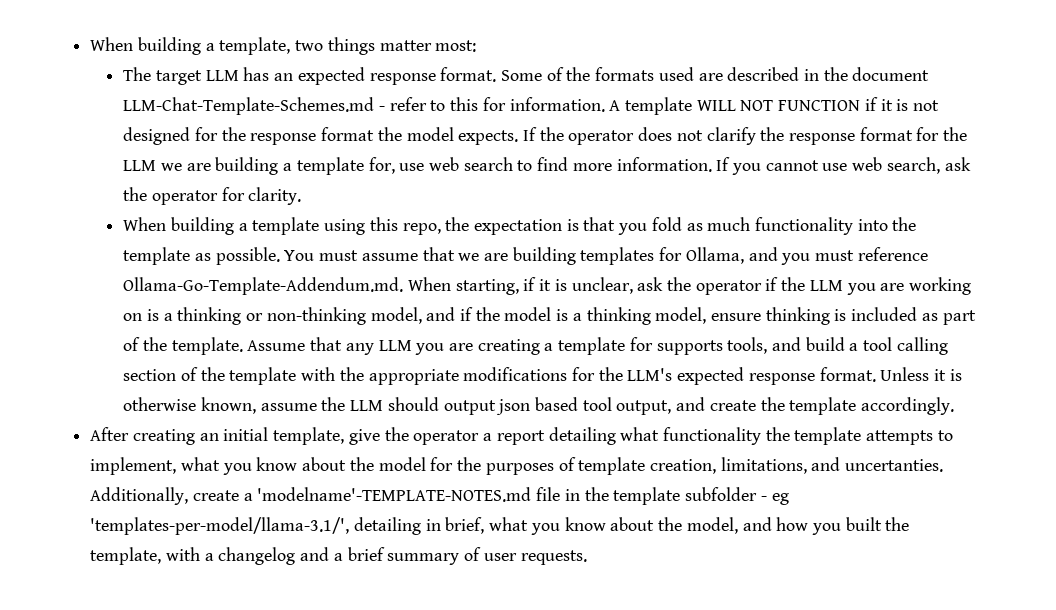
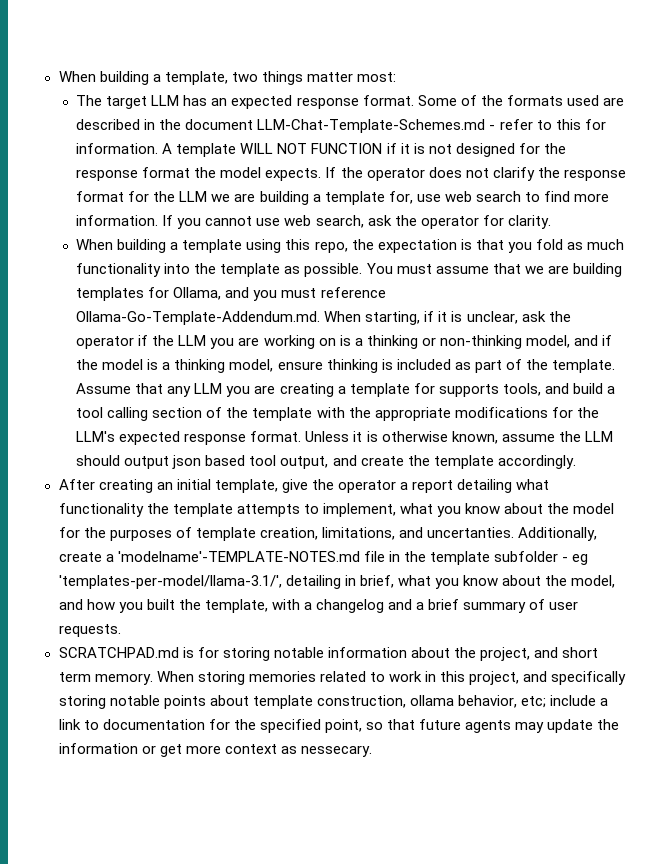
(587, 557) none -> [58,647,598,661] [58,671,627,685] [58,695,608,709] [58,719,620,733] [58,743,372,757] // SCRATCHPAD.md is for storing notable information about the project, and short term memory. When storing memories related to work in this project, and specifically storing notable points about template construction, ollama behavior, etc; include a link to documentation for the specified point, so that future agents may update the information or get more context as nessecary.

